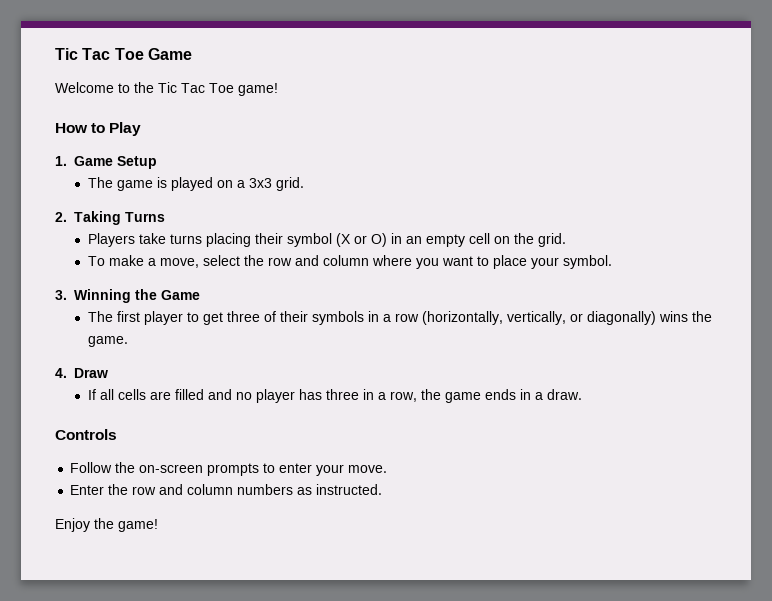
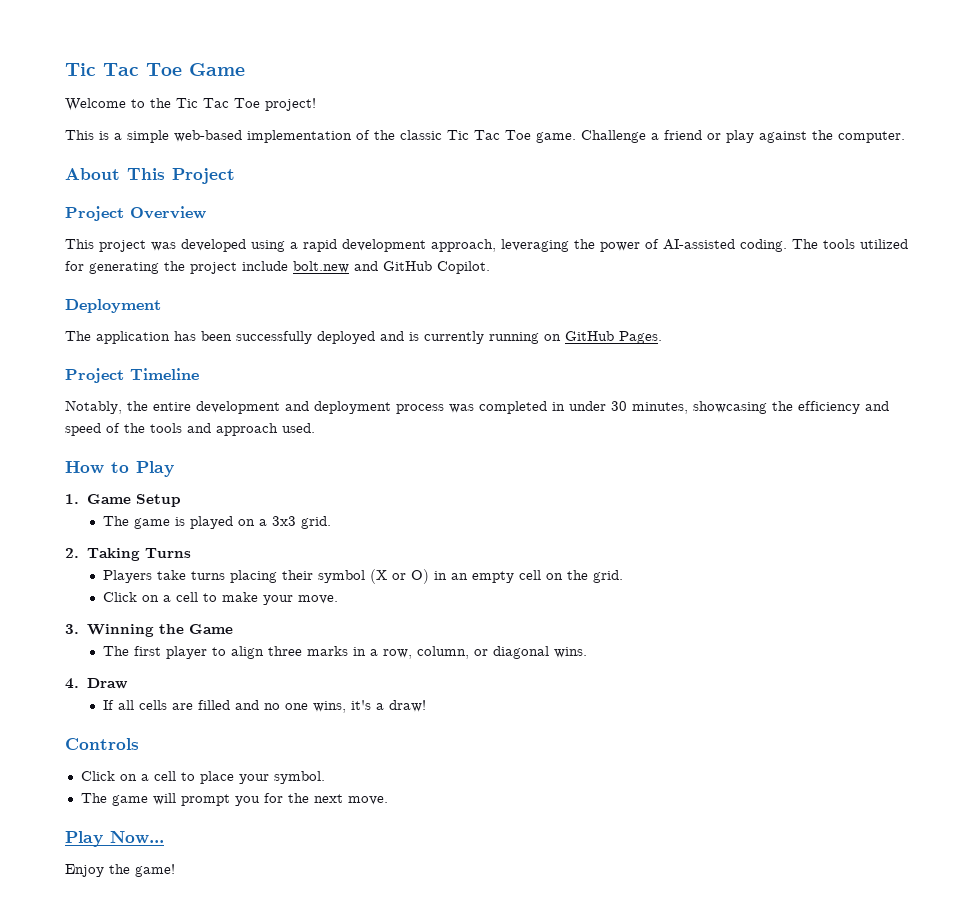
[238,83,278,96] game! -> [265,98,316,111] [65,130,905,143] [65,168,235,184] [65,206,206,221] [65,239,908,252] [65,261,490,274] [65,299,161,313] [65,331,662,344] [65,368,199,383] [65,400,889,414] [65,423,315,436] project! // This is a simple web-based implementation of the classic Tic Tac Toe game. Challenge a friend or play against the computer. // About This Project // Project Overview // This project was developed using a rapid development approach, leveraging the power of AI-assisted coding. The tools utilized for generating the project include bolt.new and GitHub Copilot. // Deployment // The application has been successfully deployed and is currently running on GitHub Pages. // Project Timeline // Notably, the entire development and deployment process was completed in under 30 minutes, showcasing the efficiency and speed of the tools and approach used.
[87,255,612,269] To make a move, select the row and column where you want to place your symbol. -> [102,592,338,605] Click on a cell to make your move.
[202,311,712,325] [87,336,128,347] get three of their symbols in a row (horizontally, vertically, or diagonally) wins the game. -> [230,646,587,659] align three marks in a row, column, or diagonal wins.
[255,389,582,403] [55,429,117,440] [70,462,388,476] [70,484,383,495] player has three in a row, the game ends in a draw. // Controls // Follow the on-screen prompts to enter your move. // Enter the row and column numbers as instructed. -> [284,700,426,713] [65,738,139,750] [80,771,325,784] [80,793,388,806] [65,831,164,847] one wins, it's a draw! // Controls // Click on a cell to place your symbol. // The game will prompt you for the next move. // Play Now...

